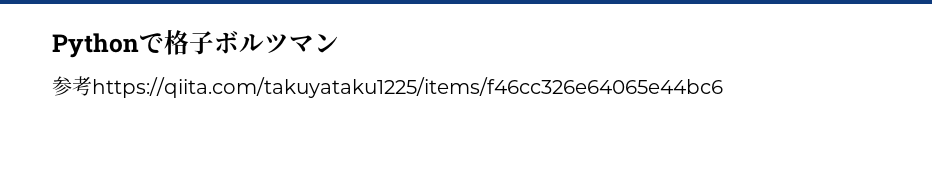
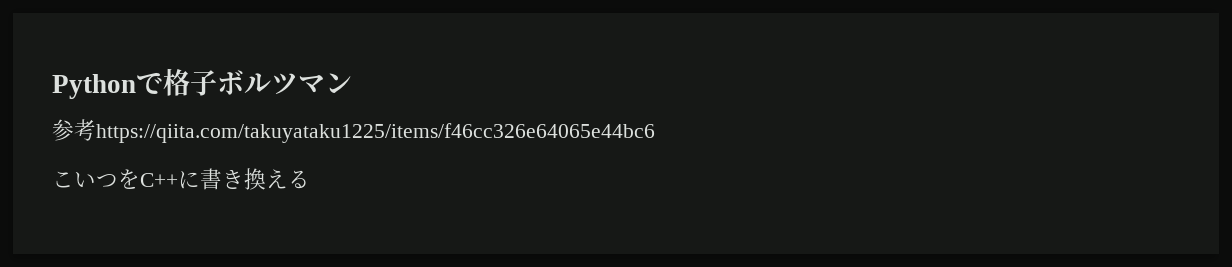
(723, 87) none -> [52,168,310,190] // こいつをC++に書き換える

